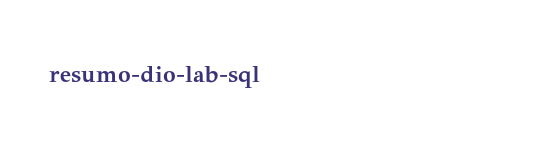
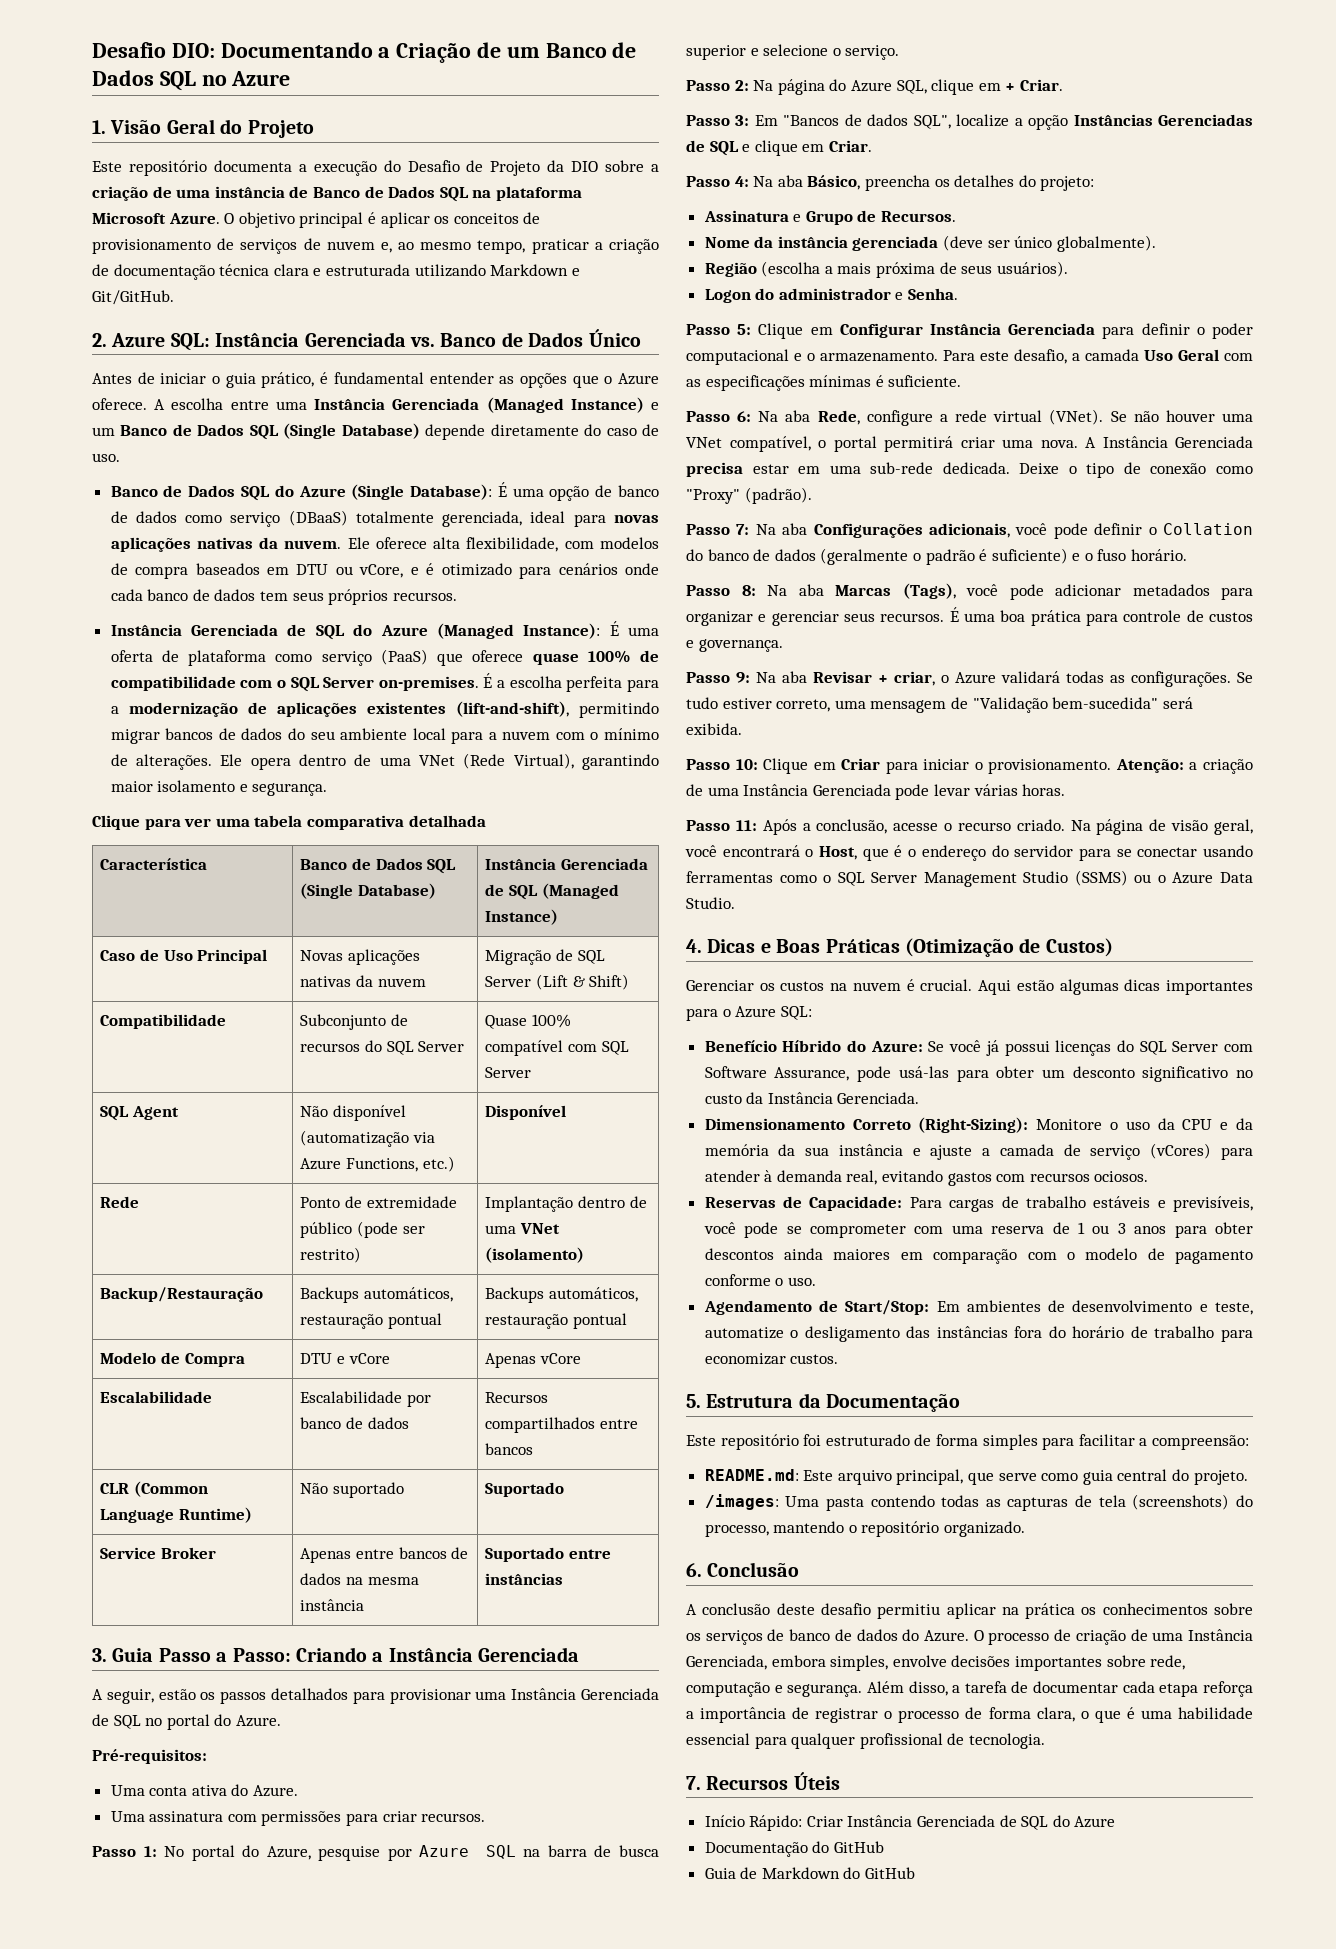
[49,66,260,88] resumo-dio-lab-sql -> [92,42,637,63] [92,70,291,91] [92,119,314,138] [92,160,659,176] [92,186,582,202] [92,212,541,228] [92,238,659,254] [92,264,580,280] [92,290,174,305] [92,329,641,351] [92,372,659,388] [92,397,659,413] [92,423,659,440] [92,453,120,462] [110,482,659,501] [110,510,659,527] [110,537,659,552] [110,563,659,579] [110,589,457,605] [110,621,659,640] [110,649,659,666] [110,673,659,692] [110,701,659,718] [110,728,659,744] [110,753,659,770] [110,780,328,796] [92,815,486,830] [100,858,208,870] [300,858,457,874] [300,883,437,899] [485,858,649,870] [485,883,619,900] [485,909,559,925] [100,949,268,964] [300,949,421,965] [300,975,426,987] [485,949,605,965] [485,974,630,990] [100,1014,227,1029] [300,1014,409,1030] [300,1040,465,1055] [485,1014,572,1029] [485,1040,629,1056] [485,1067,532,1078] [100,1106,180,1121] [300,1105,407,1121] [300,1130,436,1147] [300,1156,455,1172] [485,1105,567,1120] [100,1196,140,1208] [300,1196,457,1208] [300,1221,425,1238] [300,1247,362,1263] [485,1196,647,1212] [485,1223,561,1234] [485,1247,585,1263] [100,1287,264,1302] [300,1287,454,1303] [300,1313,443,1329] [485,1287,639,1303] [485,1313,628,1329] [100,1352,245,1367] [300,1353,390,1364] [485,1353,582,1368] [100,1391,213,1403] [300,1391,432,1407] [300,1417,409,1429] [485,1392,549,1403] [485,1417,639,1433] [485,1443,534,1455] [100,1481,209,1497] [100,1507,253,1523] [300,1482,405,1498] [485,1482,565,1497] [100,1547,217,1559] [300,1547,469,1563] [300,1573,419,1585] [300,1599,365,1611] [485,1547,612,1562] [485,1573,564,1585] [92,1647,580,1662] [92,1688,659,1704] [92,1714,281,1730] [92,1749,207,1764] [110,1784,299,1797] [110,1811,486,1826] [92,1845,659,1861] [686,44,900,60] [686,79,1063,95] [686,114,1253,130] [686,140,872,156] [686,175,1095,191] [703,210,957,225] [704,235,1156,252] [704,261,1068,278] [704,288,959,303] [686,323,1253,339] [686,349,1253,365] [686,375,962,391] [686,409,1253,426] [686,436,1253,452] [686,462,1253,478] [686,487,812,504] [686,523,1253,539] [686,548,1188,565] [686,583,1253,600] [686,607,1253,626] [686,639,783,652] [686,671,1253,687] [686,697,1193,713] [686,723,742,735] [686,758,1253,774] [686,784,1066,800] [686,819,1253,835] [685,845,1253,861] [686,870,1253,887] [686,897,735,909] [686,938,1113,957] [686,979,1253,995] [686,1006,812,1021] [704,1040,1253,1056] [704,1066,1253,1082] [704,1092,920,1104] [704,1117,1253,1133] [704,1143,1253,1160] [704,1170,1149,1186] [704,1196,1253,1212] [703,1222,1253,1238] [704,1248,1253,1264] [704,1274,816,1286] [703,1300,1253,1315] [704,1326,1253,1342] [704,1353,839,1365] [686,1393,961,1412] [686,1434,1249,1450] [704,1469,1248,1485] [704,1494,1253,1511] [704,1521,1026,1537] [686,1562,800,1577] [686,1603,1253,1619] [686,1629,1253,1645] [686,1655,1186,1671] [686,1681,1253,1697] [686,1707,1253,1723] [686,1733,1045,1749] [686,1772,840,1790] [704,1815,1116,1831] [704,1841,884,1857] [704,1867,916,1879] Desafio DIO: Documentando a Criação de um Banco de Dados SQL no Azure // 1. Visão Geral do Projeto // Este repositório documenta a execução do Desafio de Projeto da DIO sobre a criação de uma instância de Banco de Dados SQL na plataforma Microsoft Azure. O objetivo principal é aplicar os conceitos de provisionamento de serviços de nuvem e, ao mesmo tempo, praticar a criação de documentação técnica clara e estruturada utilizando Markdown e Git/GitHub. // 2. Azure SQL: Instância Gerenciada vs. Banco de Dados Único // Antes de iniciar o guia prático, é fundamental entender as opções que o Azure oferece. A escolha entre uma Instância Gerenciada (Managed Instance) e um Banco de Dados SQL (Single Database) depende diretamente do caso de uso. // Banco de Dados SQL do Azure (Single Database): É uma opção de banco de dados como serviço (DBaaS) totalmente gerenciada, ideal para novas aplicações nativas da nuvem. Ele oferece alta flexibilidade, com modelos de compra baseados em DTU ou vCore, e é otimizado para cenários onde cada banco de dados tem seus próprios recursos. // Instância Gerenciada de SQL do Azure (Managed Instance): É uma oferta de plataforma como serviço (PaaS) que oferece quase 100% de compatibilidade com o SQL Server on-premises. É a escolha perfeita para a modernização de aplicações existentes (lift-and-shift), permitindo migrar bancos de dados do seu ambiente local para a nuvem com o mínimo de alterações. Ele opera dentro de uma VNet (Rede Virtual), garantindo maior isolamento e segurança. // Clique para ver uma tabela comparativa detalhada // Característica | Banco de Dados SQL (Single Database) | Instância Gerenciada de SQL (Managed Instance) // Caso de Uso Principal | Novas aplicações nativas da nuvem | Migração de SQL Server (Lift & Shift) // Compatibilidade | Subconjunto de recursos do SQL Server | Quase 100% compatível com SQL Server // SQL Agent | Não disponível (automatização via Azure Functions, etc.) | Disponível // Rede | Ponto de extremidade público (pode ser restrito) | Implantação dentro de uma VNet (isolamento) // Backup/Restauração | Backups automáticos, restauração pontual | Backups automáticos, restauração pontual // Modelo de Compra | DTU e vCore | Apenas vCore // Escalabilidade | Escalabilidade por banco de dados | Recursos compartilhados entre bancos // CLR (Common Language Runtime) | Não suportado | Suportado // Service Broker | Apenas entre bancos de dados na mesma instância | Suportado entre instâncias // 3. Guia Passo a Passo: Criando a Instância Gerenciada // A seguir, estão os passos detalhados para provisionar uma Instância Gerenciada de SQL no portal do Azure. // Pré-requisitos: // Uma conta ativa do Azure. // Uma assinatura com permissões para criar recursos. // Passo 1: No portal do Azure, pesquise por Azure SQL na barra de busca superior e selecione o serviço. // Passo 2: Na página do Azure SQL, clique em + Criar. // Passo 3: Em "Bancos de dados SQL", localize a opção Instâncias Gerenciadas de SQL e clique em Criar. // Passo 4: Na aba Básico, preencha os detalhes do projeto: // Assinatura e Grupo de Recursos. // Nome da instância gerenciada (deve ser único globalmente). // Região (escolha a mais próxima de seus usuários). // Logon do administrador e Senha. // Passo 5: Clique em Configurar Instância Gerenciada para definir o poder computacional e o armazenamento. Para este desafio, a camada Uso Geral com as especificações mínimas é suficiente. // Passo 6: Na aba Rede, configure a rede virtual (VNet). Se não houver uma VNet compatível, o portal permitirá criar uma nova. A Instância Gerenciada precisa estar em uma sub-rede dedicada. Deixe o tipo de conexão como "Proxy" (padrão). // Passo 7: Na aba Configurações adicionais, você pode definir o Collation do banco de dados (geralmente o padrão é suficiente) e o fuso horário. // Passo 8: Na aba Marcas (Tags), você pode adicionar metadados para organizar e gerenciar seus recursos. É uma boa prática para controle de custos e governança. // Passo 9: Na aba Revisar + criar, o Azure validará todas as configurações. Se tudo estiver correto, uma mensagem de "Validação bem-sucedida" será exibida. // Passo 10: Clique em Criar para iniciar o provisionamento. Atenção: a criação de uma Instância Gerenciada pode levar várias horas. // Passo 11: Após a conclusão, acesse o recurso criado. Na página de visão geral, você encontrará o Host, que é o endereço do servidor para se conectar usando ferramentas como o SQL Server Management Studio (SSMS) ou o Azure Data Studio. // 4. Dicas e Boas Práticas (Otimização de Custos) // Gerenciar os custos na nuvem é crucial. Aqui estão algumas dicas importantes para o Azure SQL: // Benefício Híbrido do Azure: Se você já possui licenças do SQL Server com Software Assurance, pode usá-las para obter um desconto significativo no custo da Instância Gerenciada. // Dimensionamento Correto (Right-Sizing): Monitore o uso da CPU e da memória da sua instância e ajuste a camada de serviço (vCores) para atender à demanda real, evitando gastos com recursos ociosos. // Reservas de Capacidade: Para cargas de trabalho estáveis e previsíveis, você pode se comprometer com uma reserva de 1 ou 3 anos para obter descontos ainda maiores em comparação com o modelo de pagamento conforme o uso. // Agendamento de Start/Stop: Em ambientes de desenvolvimento e teste, automatize o desligamento das instâncias fora do horário de trabalho para economizar custos. // 5. Estrutura da Documentação // Este repositório foi estruturado de forma simples para facilitar a compreensão: // README.md: Este arquivo principal, que serve como guia central do projeto. // /images: Uma pasta contendo todas as capturas de tela (screenshots) do processo, mantendo o repositório organizado. // 6. Conclusão // A conclusão deste desafio permitiu aplicar na prática os conhecimentos sobre os serviços de banco de dados do Azure. O processo de criação de uma Instância Gerenciada, embora simples, envolve decisões importantes sobre rede, computação e segurança. Além disso, a tarefa de documentar cada etapa reforça a importância de registrar o processo de forma clara, o que é uma habilidade essencial para qualquer profissional de tecnologia. // 7. Recursos Úteis // Início Rápido: Criar Instância Gerenciada de SQL do Azure // Documentação do GitHub // Guia de Markdown do GitHub

